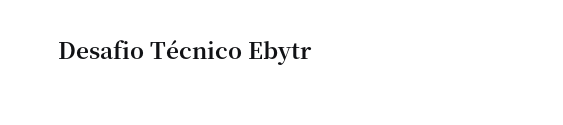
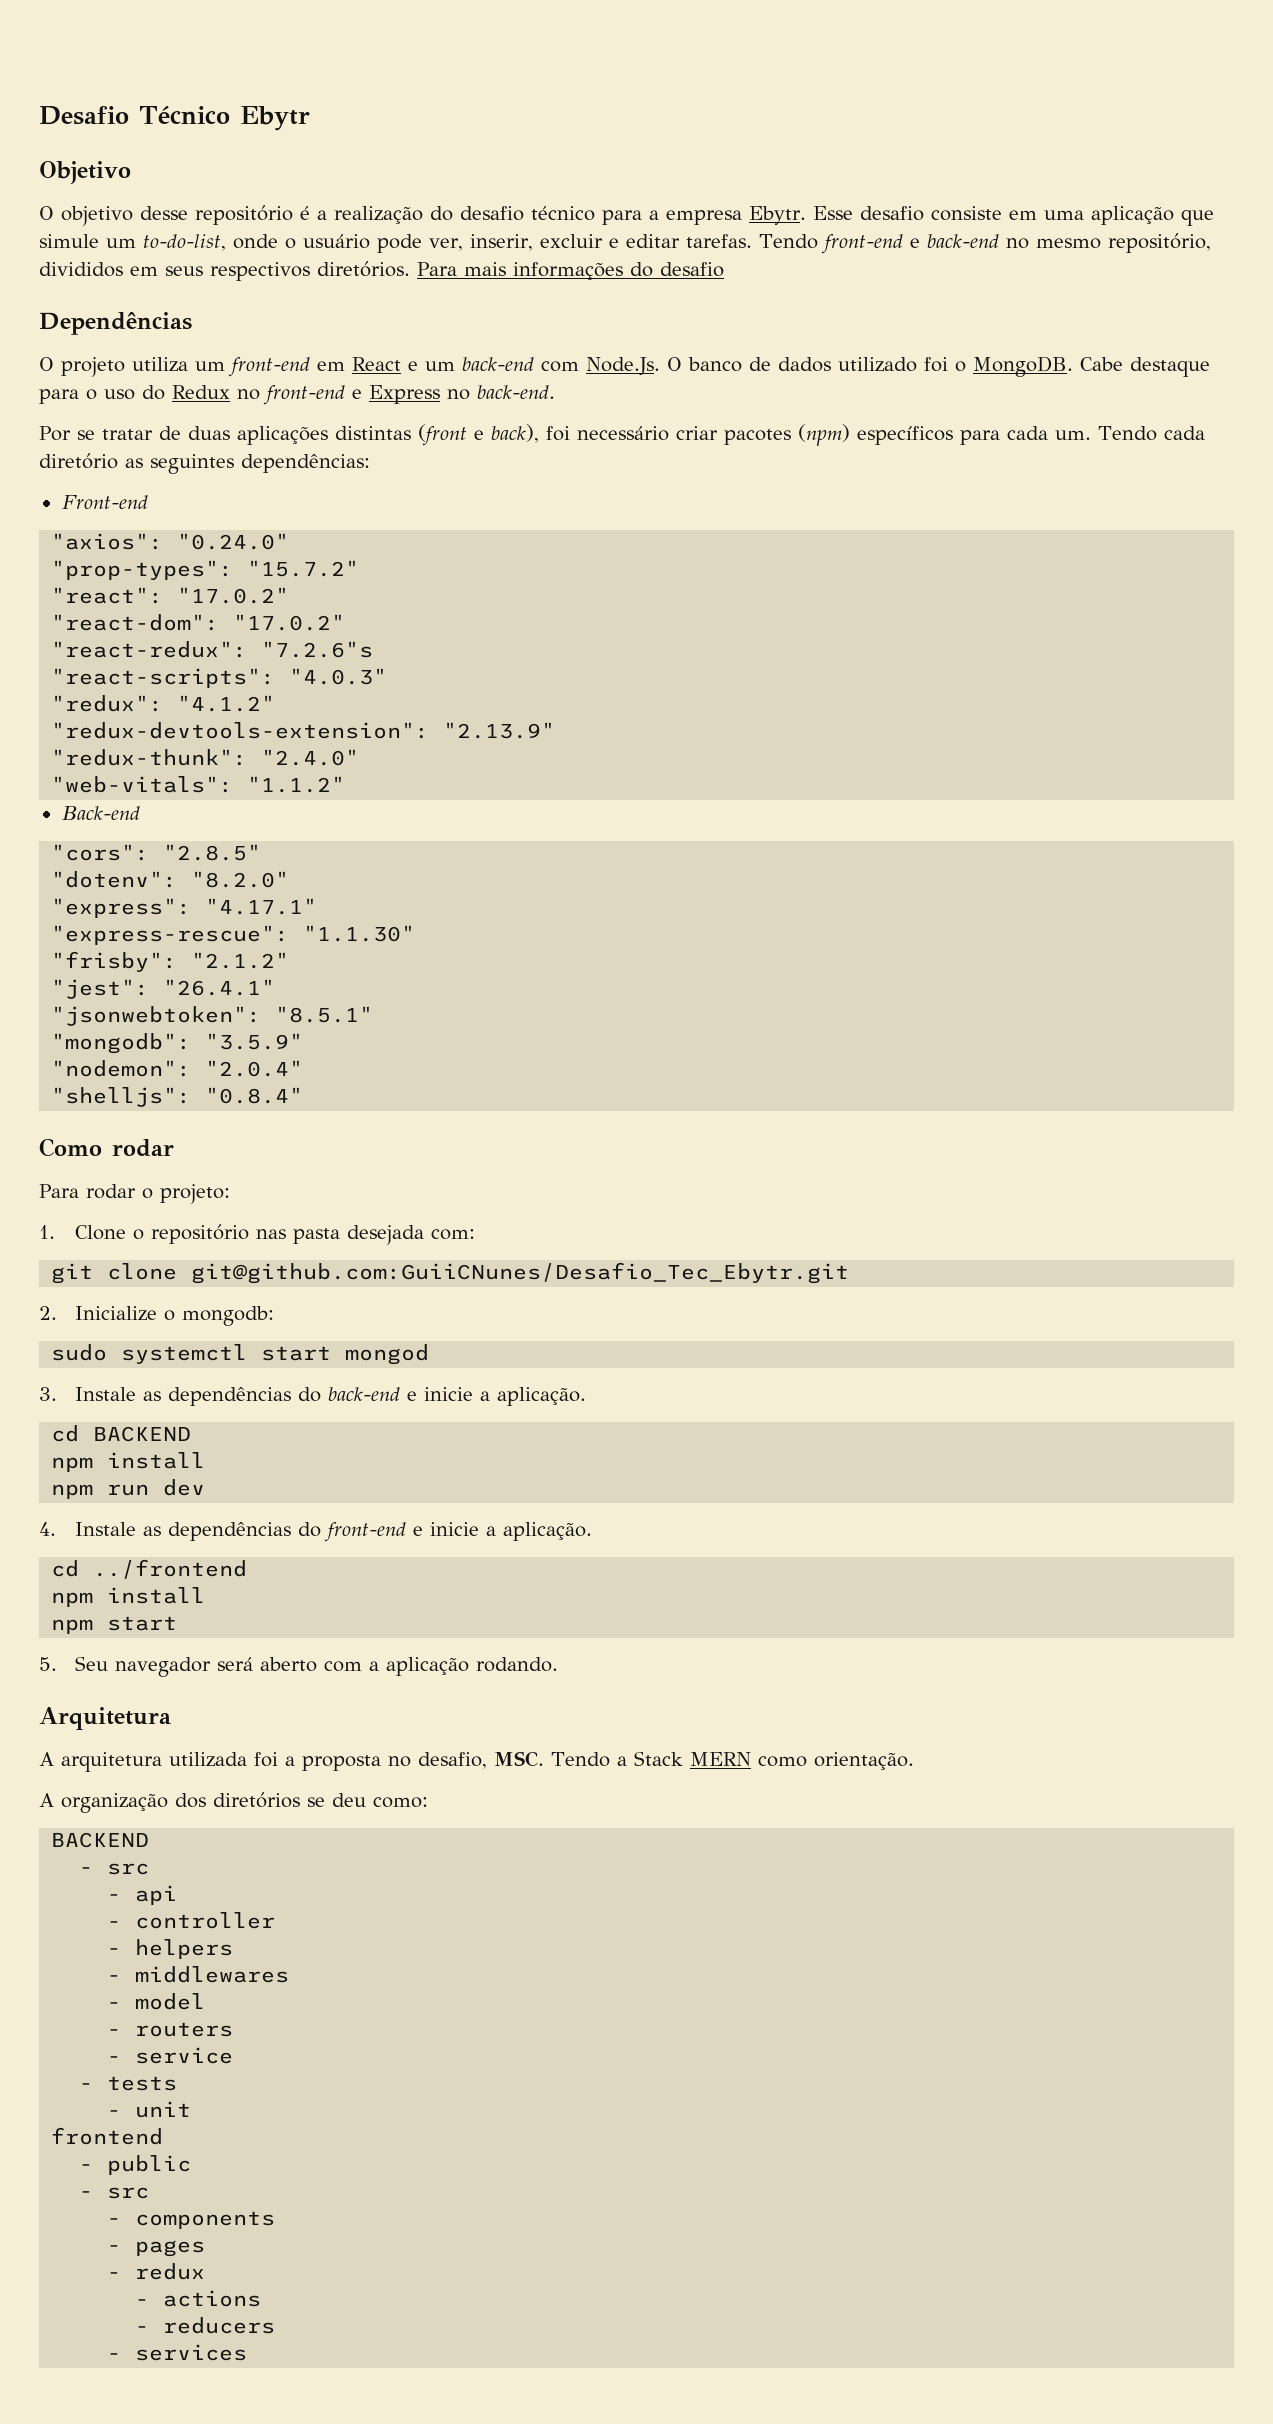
(313, 53) none -> [39,161,131,184] [39,205,1214,226] [39,233,1211,254] [39,261,724,281] [39,312,192,335] [39,356,1210,377] [39,385,555,405] [39,424,1205,446] [39,453,370,474] [61,495,148,509] [51,533,290,550] [51,560,360,580] [51,587,290,604] [51,614,346,631] [51,641,374,658] [51,668,388,688] [51,695,276,712] [51,722,556,739] [51,749,360,766] [51,776,346,793] [61,806,140,820] [51,844,262,861] [51,871,290,888] [51,898,318,918] [51,925,416,945] [51,951,290,972] [51,979,276,999] [51,1006,374,1026] [51,1033,304,1054] [51,1060,304,1077] [51,1087,304,1107] [39,1138,174,1157] [39,1184,230,1204] [39,1224,475,1245] [51,1262,850,1284] [39,1306,274,1326] [51,1344,430,1365] [39,1387,586,1406] [51,1425,192,1442] [51,1452,206,1472] [51,1479,206,1499] [39,1522,592,1542] [51,1559,248,1579] [51,1587,206,1607] [51,1616,178,1634] [39,1656,558,1677] [39,1707,171,1730] [39,1751,914,1772] [39,1792,428,1813] [51,1832,150,1848] [79,1863,150,1875] [107,1885,178,1905] [107,1912,276,1929] [107,1939,234,1959] [107,1966,290,1983] [107,1993,206,2010] [107,2022,234,2037] [107,2047,234,2064] [79,2076,178,2091] [107,2101,192,2118] [51,2127,164,2145] [79,2155,192,2175] [79,2187,150,2199] [107,2211,276,2229] [107,2240,206,2257] [107,2263,206,2280] [135,2290,262,2307] [135,2317,276,2334] [107,2344,248,2361] // Objetivo // O objetivo desse repositório é a realização do desafio técnico para a empresa Ebytr. Esse desafio consiste em uma aplicação que simule um to-do-list, onde o usuário pode ver, inserir, excluir e editar tarefas. Tendo front-end e back-end no mesmo repositório, divididos em seus respectivos diretórios. Para mais informações do desafio // Dependências // O projeto utiliza um front-end em React e um back-end com Node.Js. O banco de dados utilizado foi o MongoDB. Cabe destaque para o uso do Redux no front-end e Express no back-end. // Por se tratar de duas aplicações distintas (front e back), foi necessário criar pacotes (npm) específicos para cada um. Tendo cada diretório as seguintes dependências: // Front-end // "axios": "0.24.0" // "prop-types": "15.7.2" // "react": "17.0.2" // "react-dom": "17.0.2" // "react-redux": "7.2.6"s // "react-scripts": "4.0.3" // "redux": "4.1.2" // "redux-devtools-extension": "2.13.9" // "redux-thunk": "2.4.0" // "web-vitals": "1.1.2" // Back-end // "cors": "2.8.5" // "dotenv": "8.2.0" // "express": "4.17.1" // "express-rescue": "1.1.30" // "frisby": "2.1.2" // "jest": "26.4.1" // "jsonwebtoken": "8.5.1" // "mongodb": "3.5.9" // "nodemon": "2.0.4" // "shelljs": "0.8.4" // Como rodar // Para rodar o projeto: // 1. Clone o repositório nas pasta desejada com: // git clone git@github.com:GuiiCNunes/Desafio_Tec_Ebytr.git // 2. Inicialize o mongodb: // sudo systemctl start mongod // 3. Instale as dependências do back-end e inicie a aplicação. // cd BACKEND // npm install // npm run dev // 4. Instale as dependências do front-end e inicie a aplicação. // cd ../frontend // npm install // npm start // 5. Seu navegador será aberto com a aplicação rodando. // Arquitetura // A arquitetura utilizada foi a proposta no desafio, MSC. Tendo a Stack MERN como orientação. // A organização dos diretórios se deu como: // BACKEND // - src // - api // - controller // - helpers // - middlewares // - model // - routers // - service // - tests // - unit // frontend // - public // - src // - components // - pages // - redux // - actions // - reducers // - services

